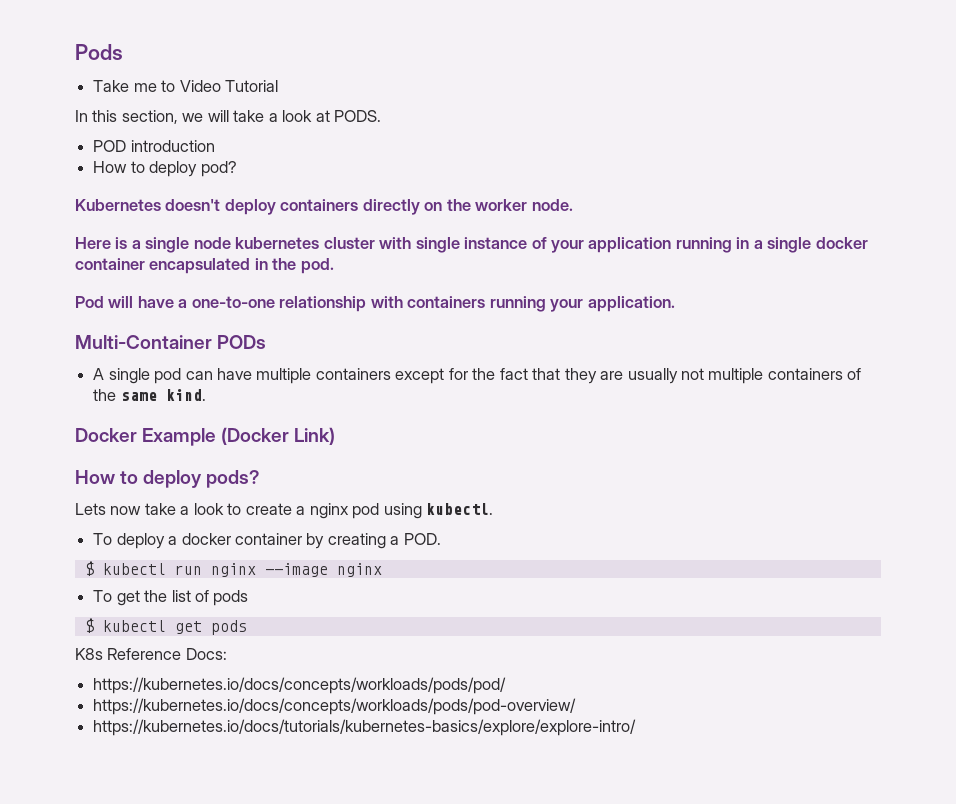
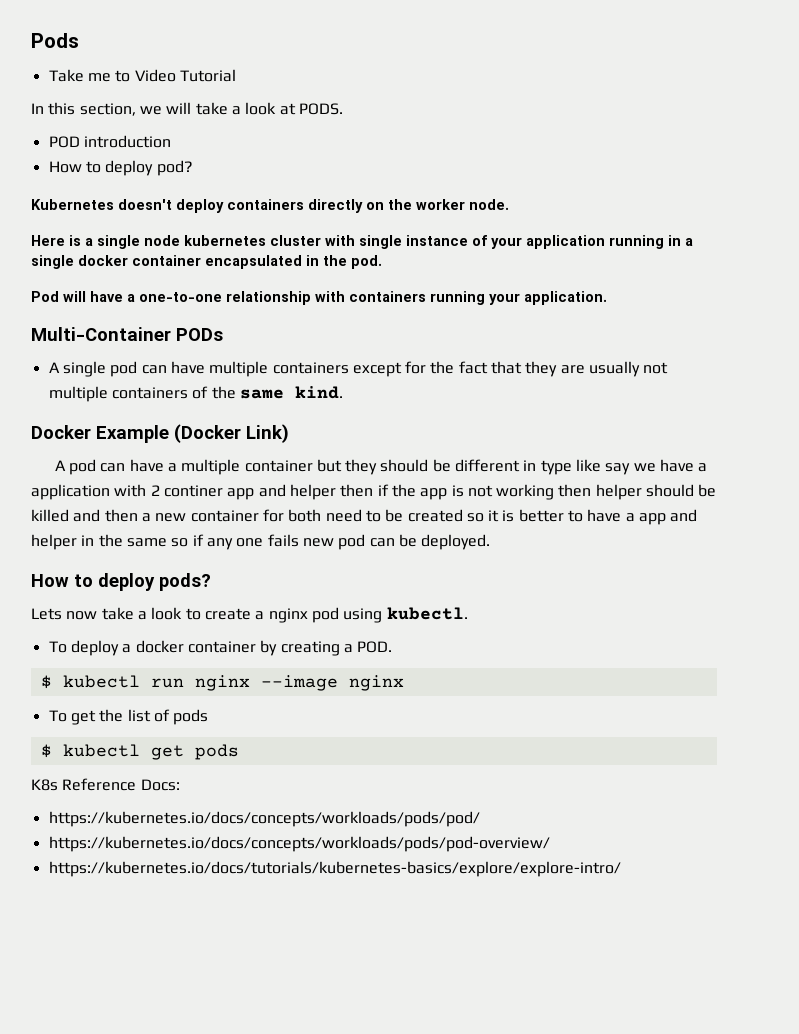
(336, 436) none -> [54,459,708,475] [31,484,717,500] [31,509,698,525] [31,534,491,550] // A pod can have a multiple container but they should be different in type like say we have a application with 2 continer app and helper then if the app is not working then helper should be killed and then a new container for both need to be created so it is better to have a app and helper in the same so if any one fails new pod can be deployed.

